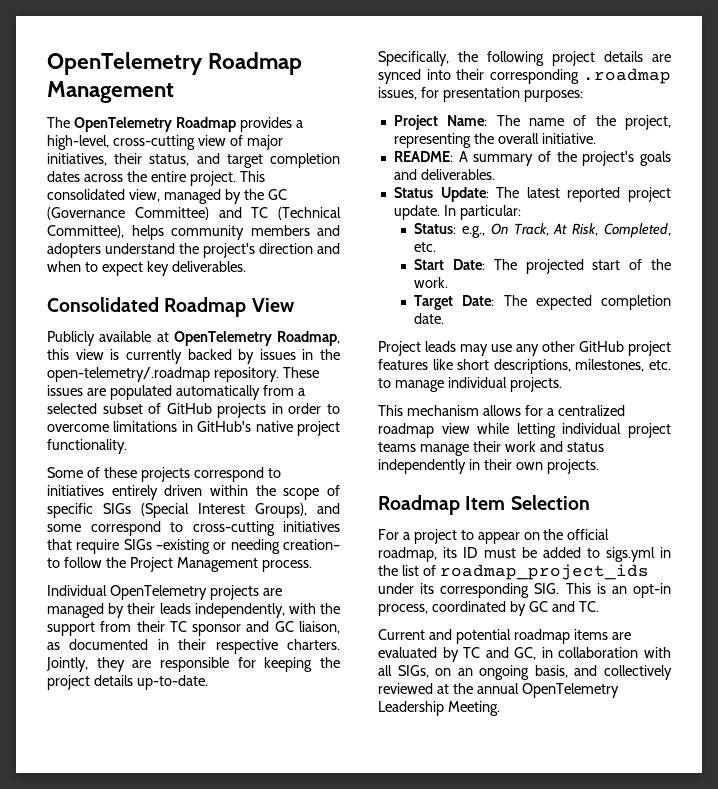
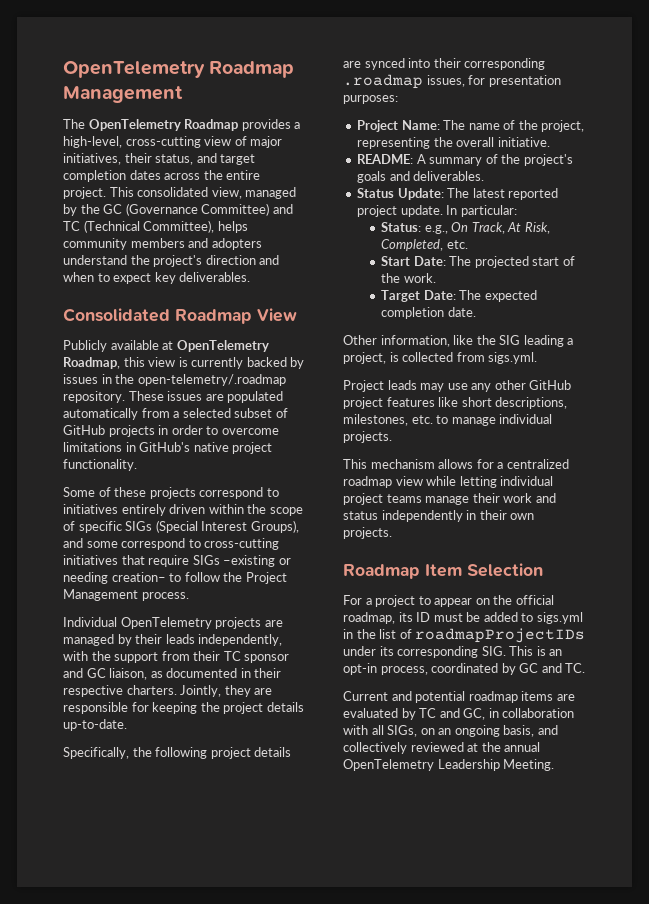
(445, 318) none -> [343,335,574,347] [343,352,538,364] // Other information, like the SIG leading a project, is collected from sigs.yml.
[439,564,649,580] roadmap_project_ids -> [415,628,586,643] roadmapProjectIDs

